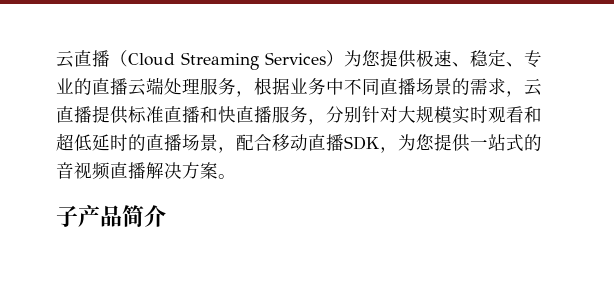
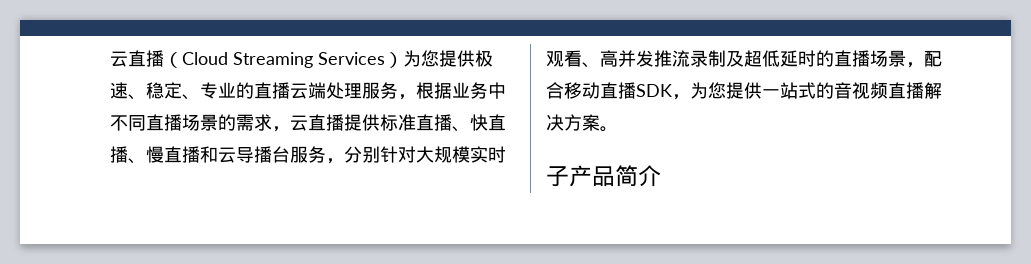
[200,106,272,123] 和快直播 -> [452,114,506,132] [110,146,290,164] 、快直播、慢直播和云导播台
[524,106,542,123] 和 -> [582,50,744,68] 、高并发推流录制及

